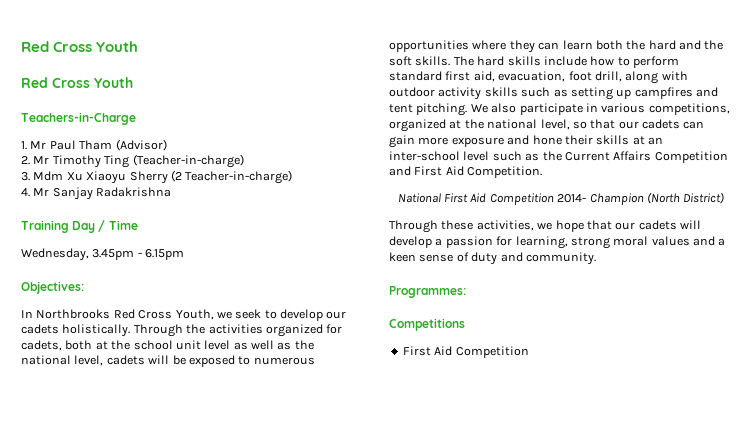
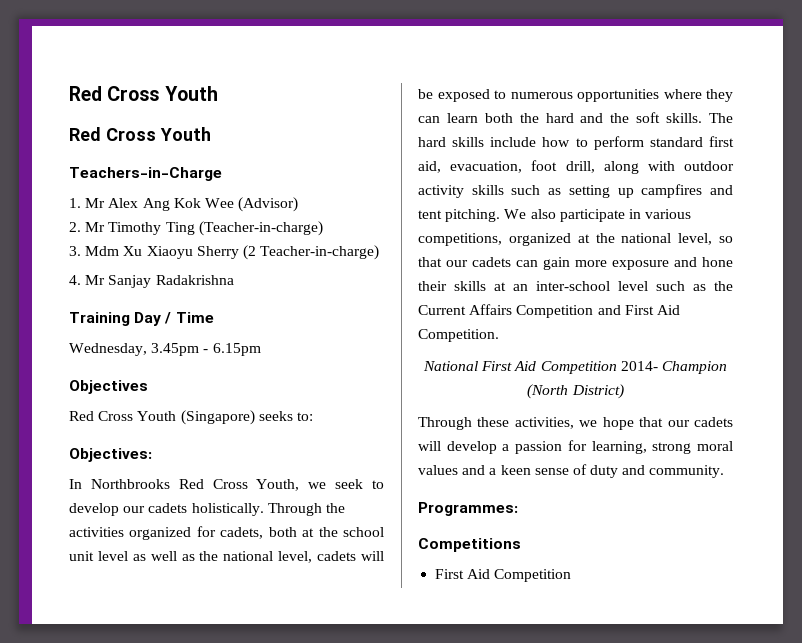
[49,140,113,150] Paul Tham -> [108,198,234,211] Alex Ang Kok Wee
(185, 254) none -> [69,380,148,394] [69,410,313,425] // Objectives // Red Cross Youth (Singapore) seeks to:

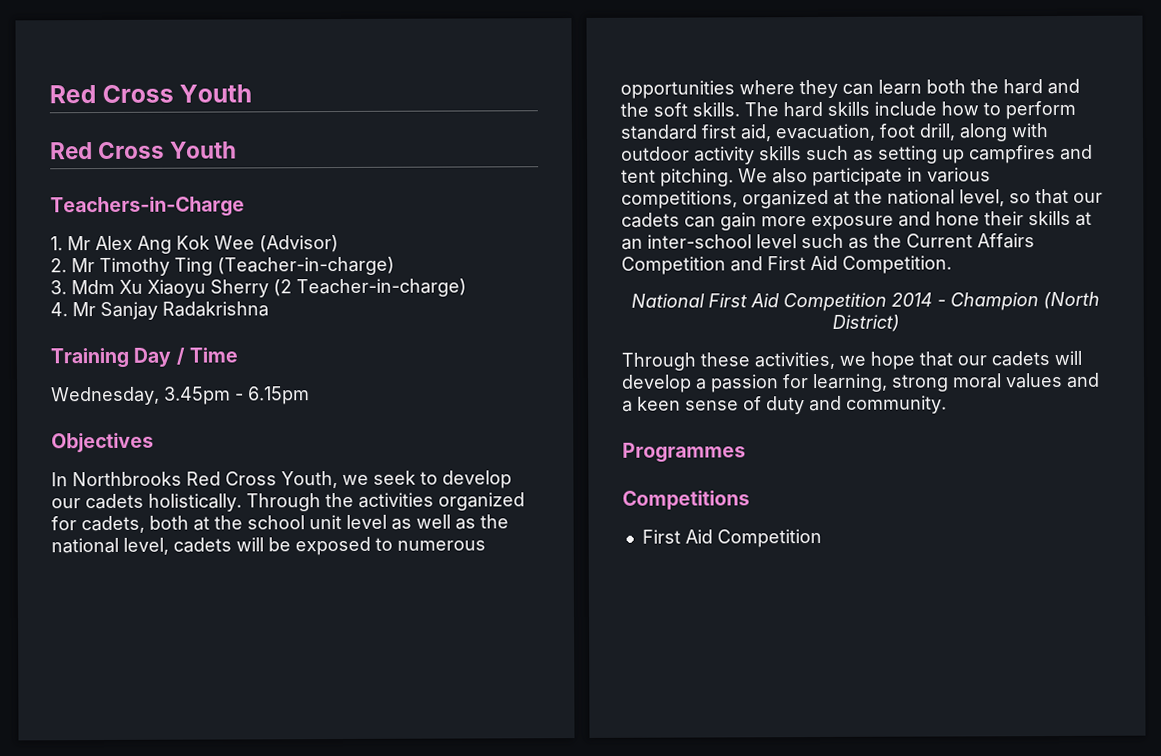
[69,410,313,425] [69,448,152,462] // Red Cross Youth (Singapore) seeks to: // Objectives: -> (154, 442) none
[620,361,658,371] 2014- -> [891,292,946,307] 2014 -
[418,502,518,516] Programmes: -> [622,442,746,463] Programmes

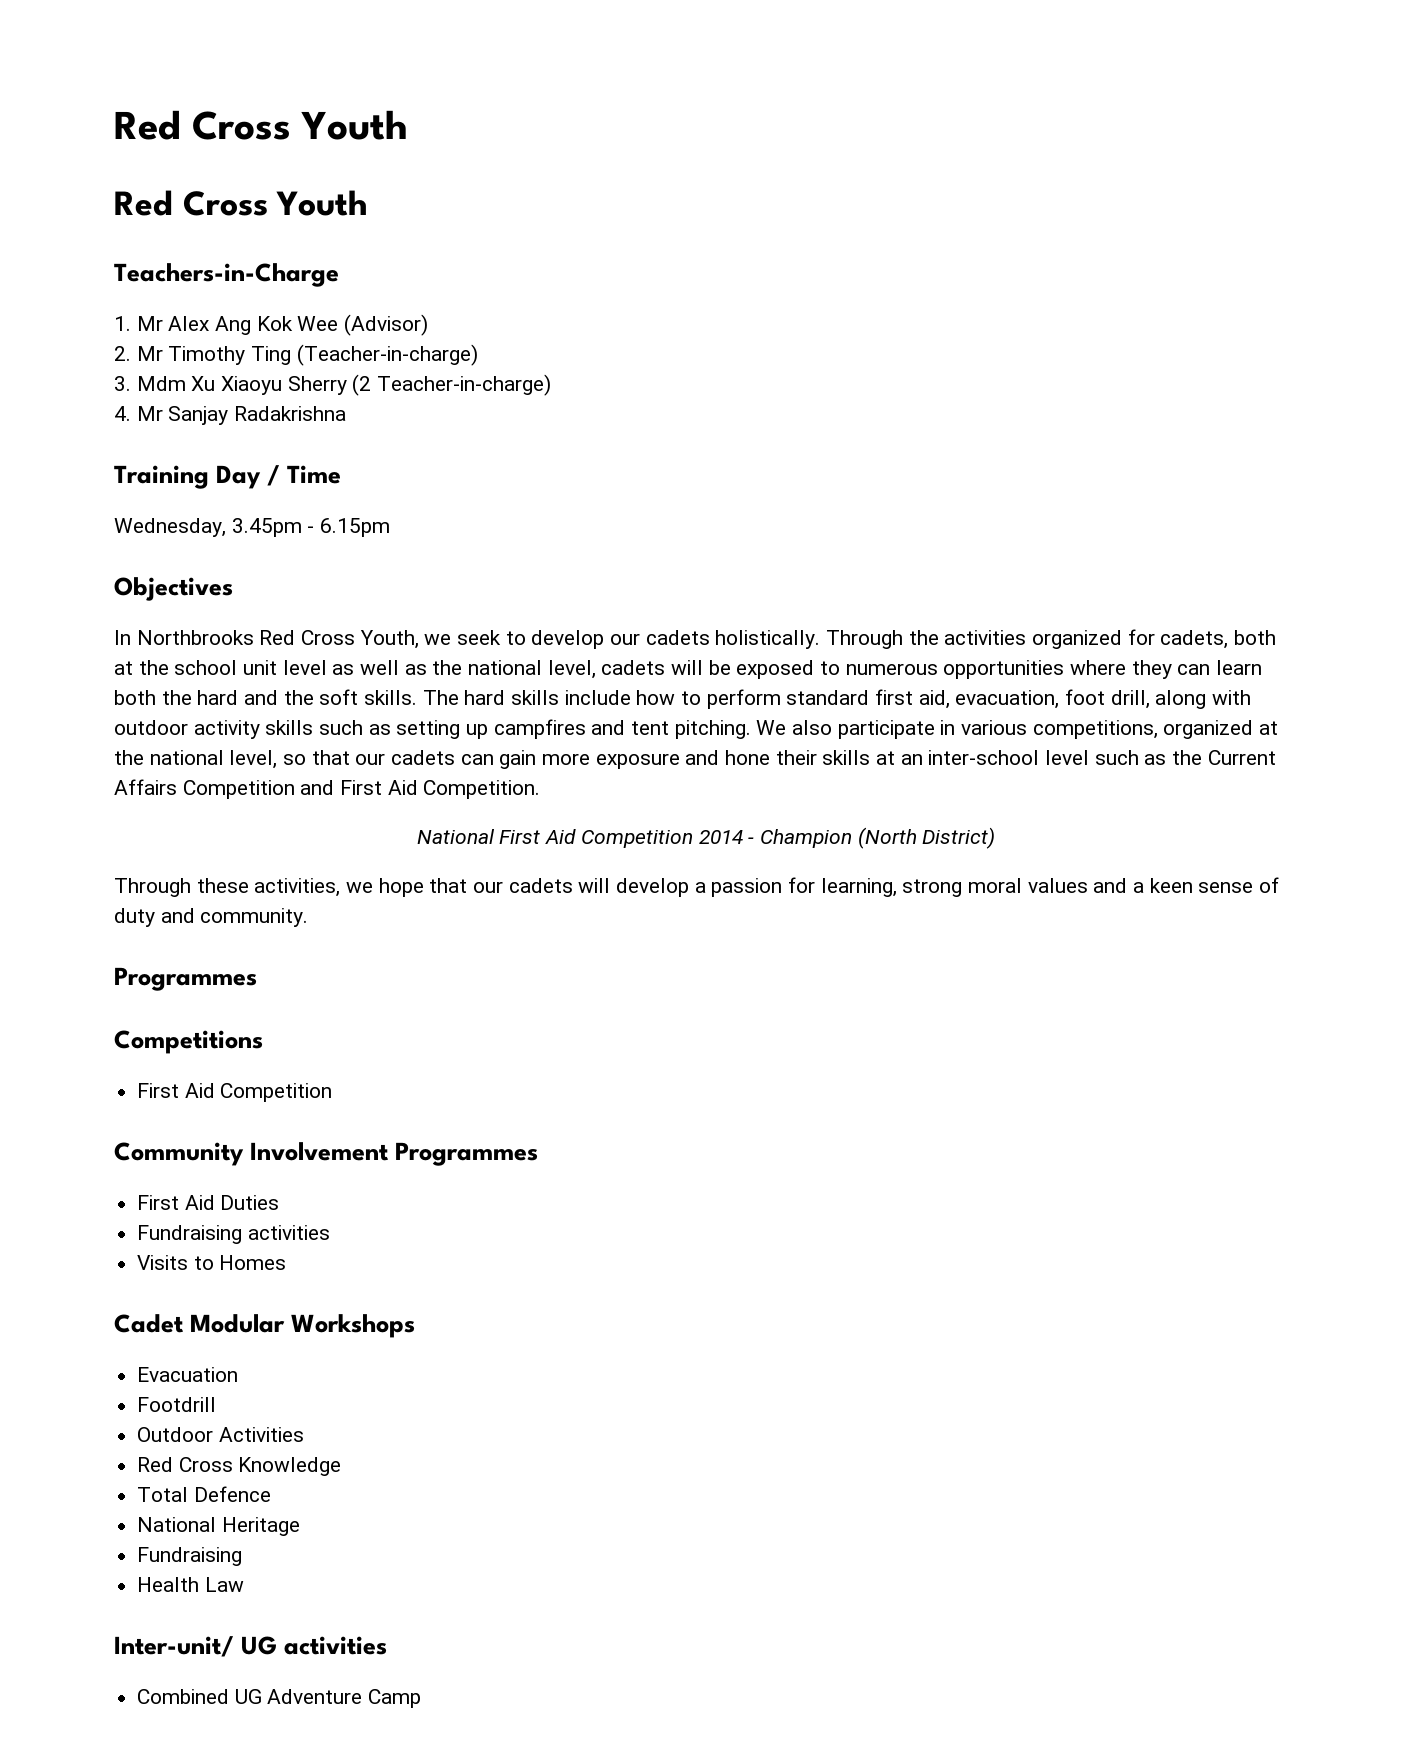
(822, 538) none -> [114,1142,539,1166] [137,1195,280,1210] [137,1225,330,1244] [137,1255,287,1270] [114,1314,416,1338] [137,1367,239,1382] [137,1397,217,1412] [137,1427,304,1442] [137,1457,342,1476] [137,1486,271,1502] [137,1517,300,1536] [137,1547,243,1566] [137,1577,244,1592] [114,1636,388,1657] [137,1689,422,1708] // Community Involvement Programmes // First Aid Duties // Fundraising activities // Visits to Homes // Cadet Modular Workshops // Evacuation // Footdrill // Outdoor Activities // Red Cross Knowledge // Total Defence // National Heritage // Fundraising // Health Law // Inter-unit/ UG activities // Combined UG Adventure Camp

